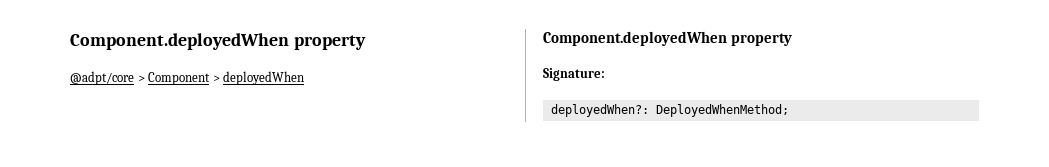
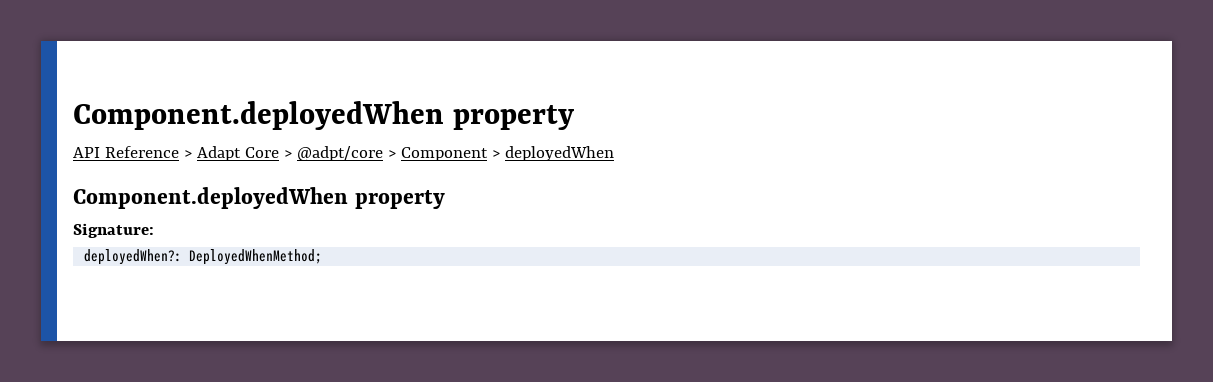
[70,33,366,50] Component.deployedWhen property // -> [73,101,575,130] [73,146,292,161] Component.deployedWhen property // API Reference > Adapt Core >

